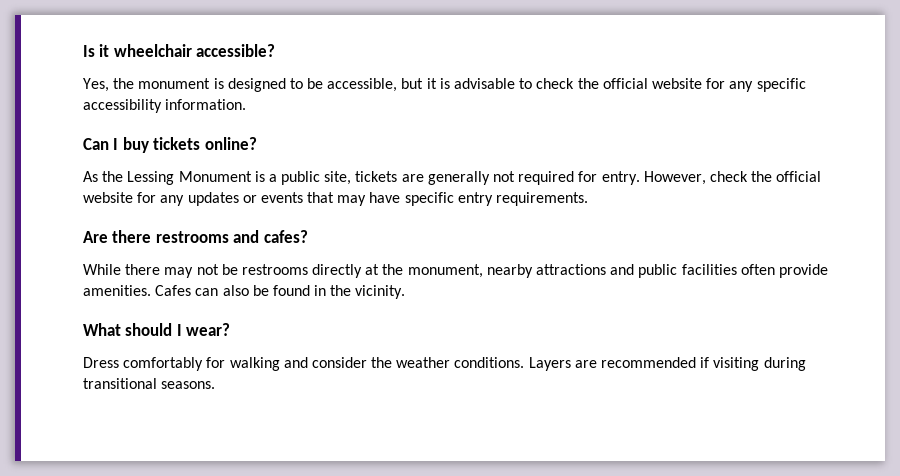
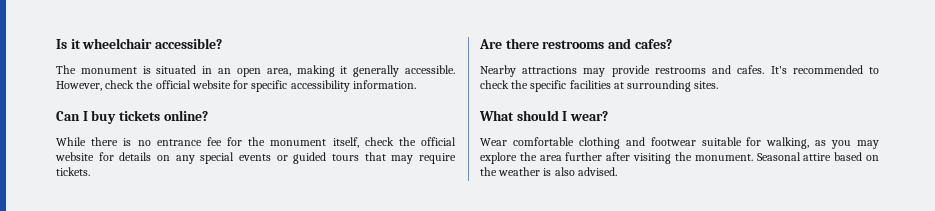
[83,78,754,92] Yes, the monument is designed to be accessible, but it is advisable to check the official website for any -> [56,65,455,77] [56,80,249,91] The monument is situated in an open area, making it generally accessible. However, check the official website for
[83,171,822,185] [83,192,589,206] As the Lessing Monument is a public site, tickets are generally not required for entry. However, check the official website for any updates or events that may have specific entry requirements. -> [56,137,457,148] [55,152,457,164] [56,167,90,176] While there is no entrance fee for the monument itself, check the official website for details on any special events or guided tours that may require tickets.
[83,264,828,278] [83,285,406,299] [83,323,231,336] [83,357,806,371] [83,378,216,389] While there may not be restrooms directly at the monument, nearby attractions and public facilities often provide amenities. Cafes can also be found in the vicinity. // What should I wear? // Dress comfortably for walking and consider the weather conditions. Layers are recommended if visiting during transitional seasons. -> [480,65,879,77] [480,80,719,92] [479,110,608,121] [480,137,879,149] [480,152,879,164] [480,167,617,176] Nearby attractions may provide restrooms and cafes. It's recommended to check the specific facilities at surrounding sites. // What should I wear? // Wear comfortable clothing and footwear suitable for walking, as you may explore the area further after visiting the monument. Seasonal attire based on the weather is also advised.

